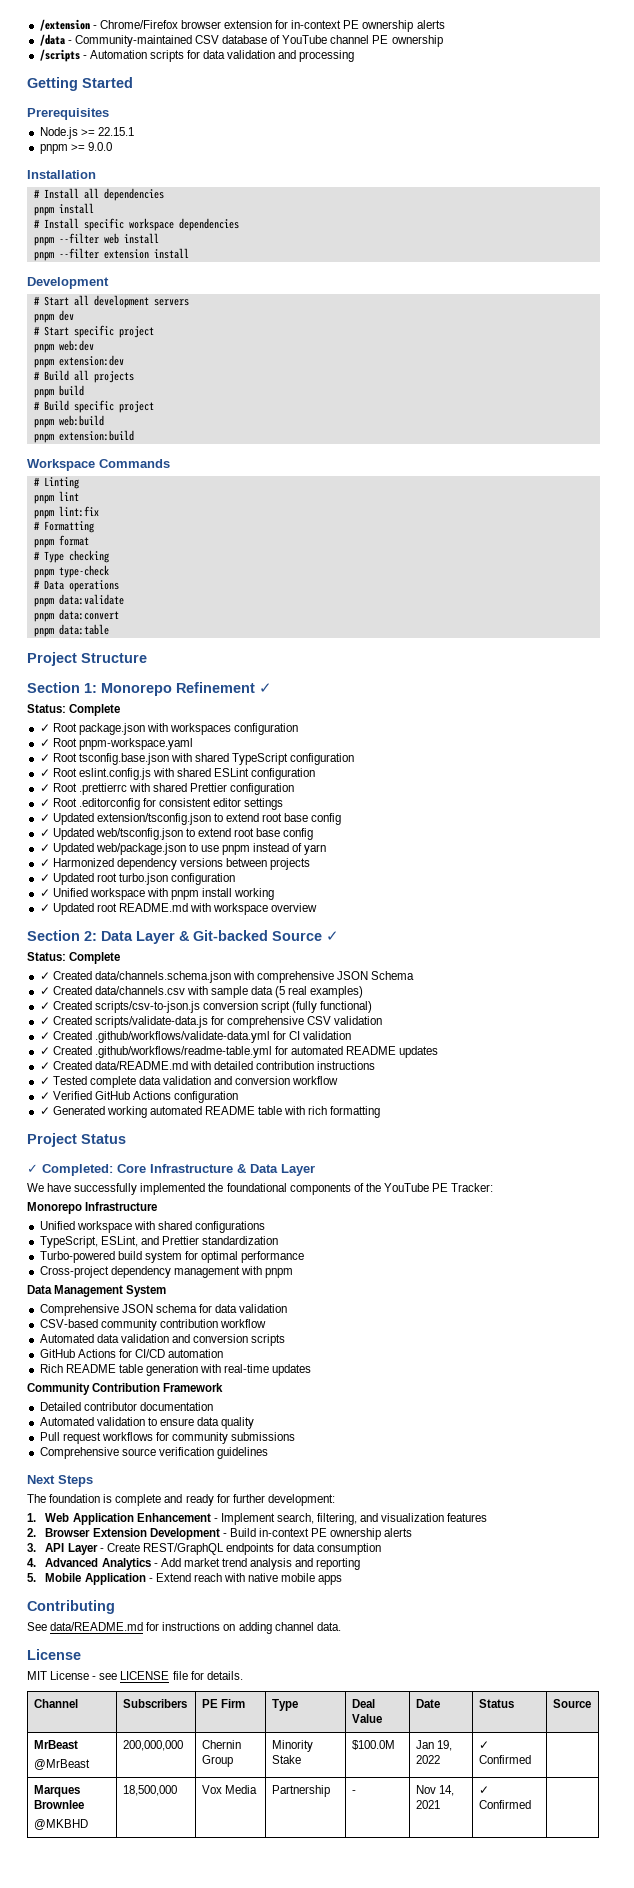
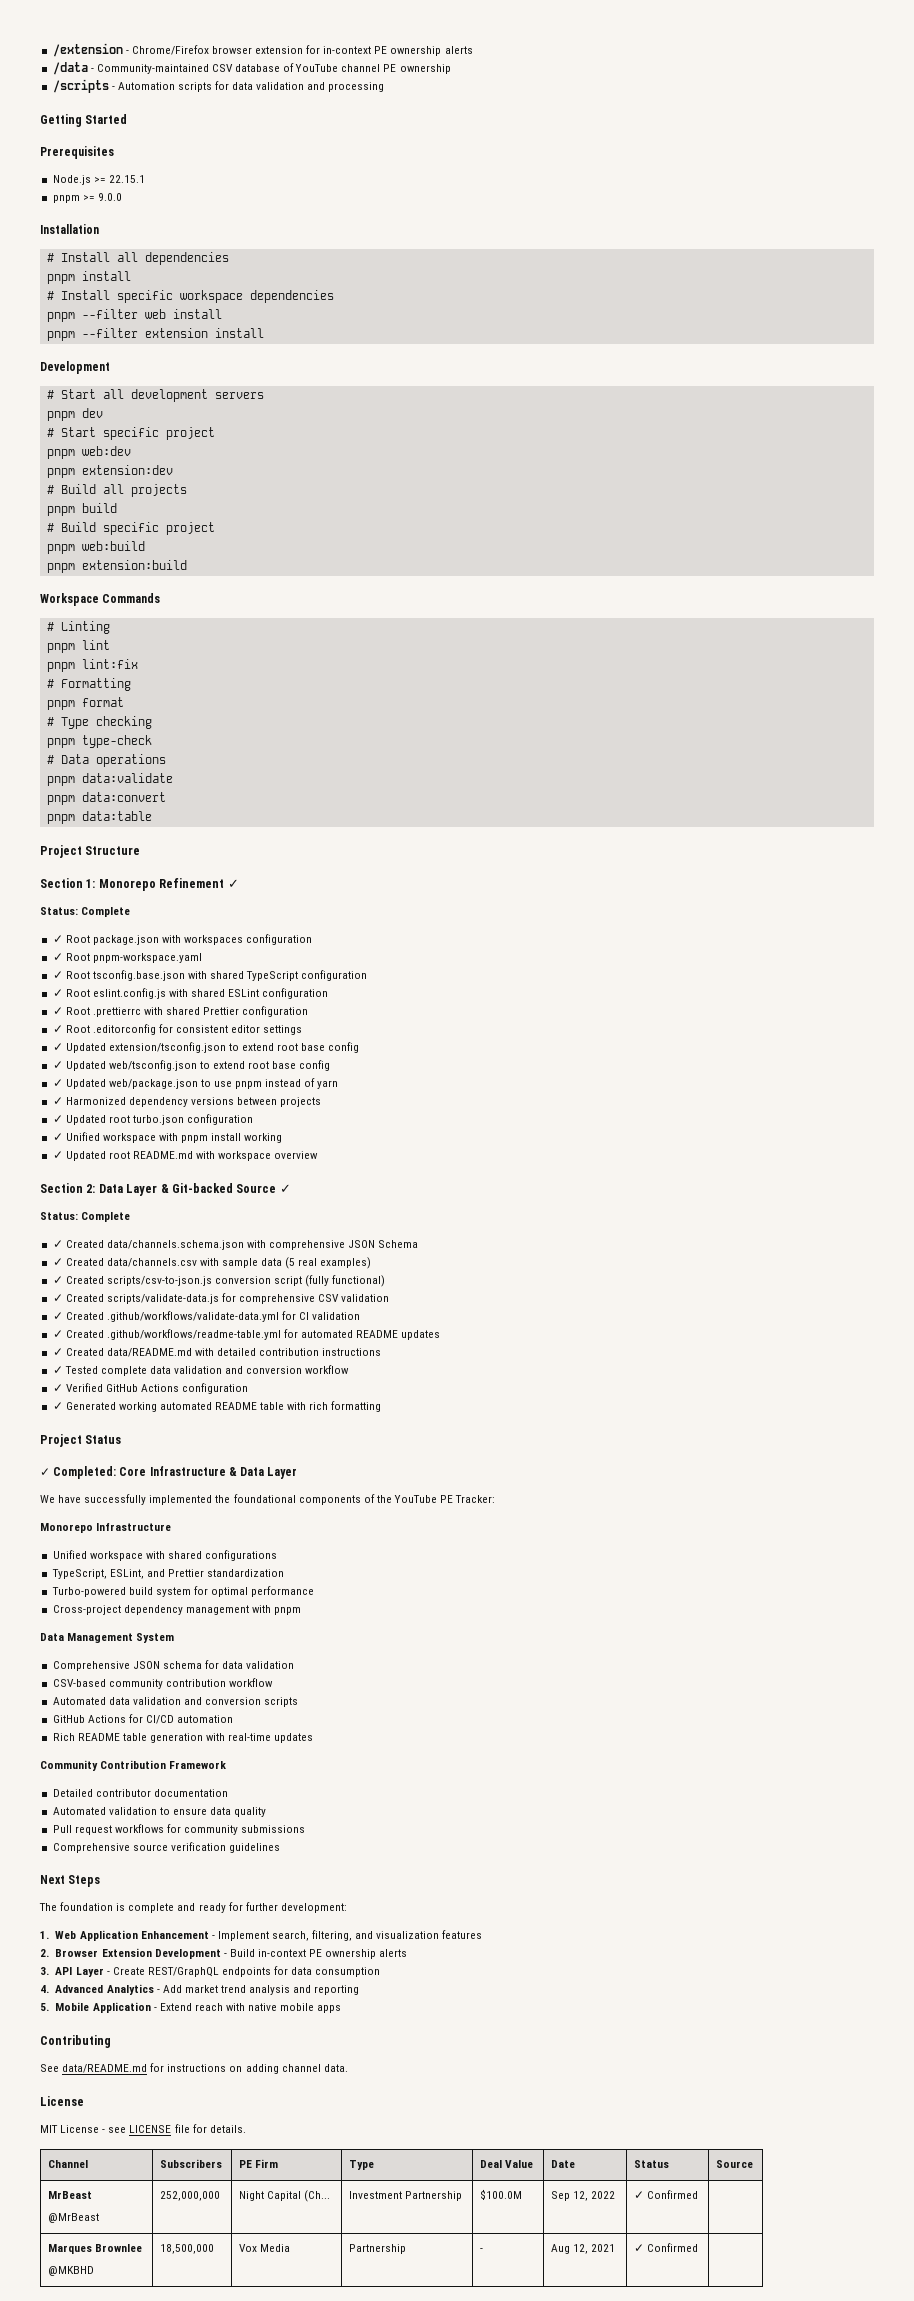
[122,1740,183,1751] [201,1740,241,1749] [201,1755,233,1767] [271,1740,313,1752] [271,1755,301,1764] 200,000,000 | Chernin Group | Minority Stake -> [160,2191,221,2201] [239,2190,331,2202] [349,2191,463,2201] 252,000,000 | Night Capital (Ch... | Investment Partnership
[415,1740,453,1751] Jan 19, -> [551,2191,589,2201] Sep 12,
[415,1785,455,1796] Nov 14, -> [551,2244,589,2254] Aug 12,

